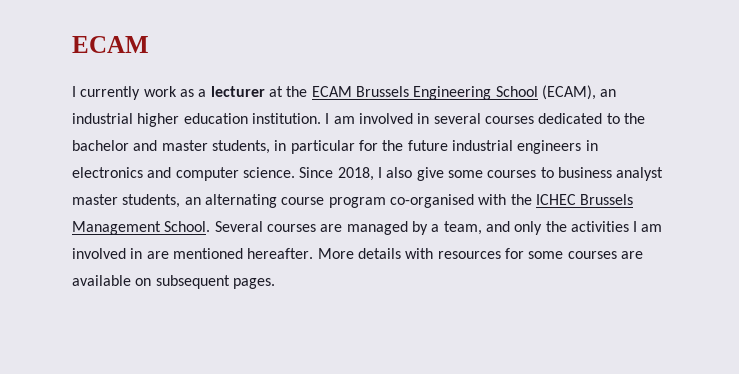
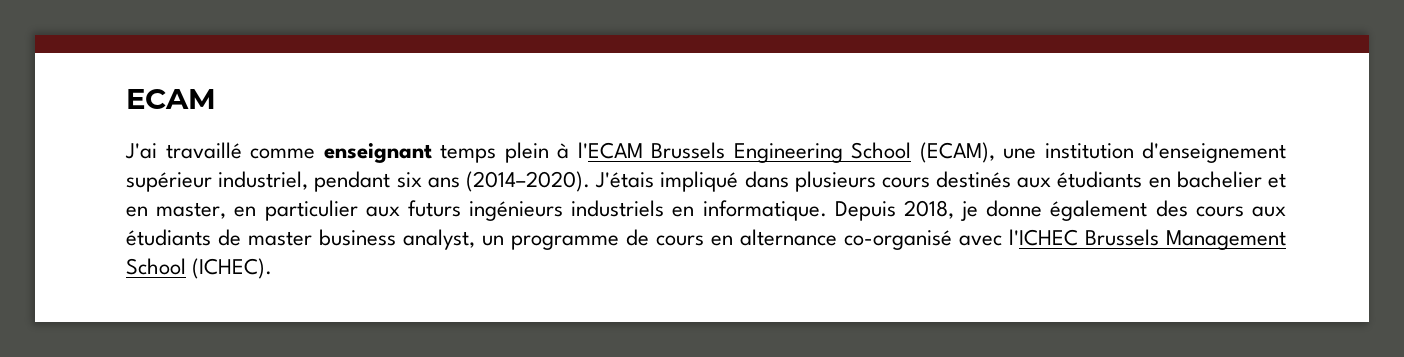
[72,85,617,100] [72,113,645,127] [72,140,598,154] [72,167,664,181] [72,194,634,208] [72,221,663,235] [72,248,643,259] [72,275,275,289] I currently work as a lecturer at the ECAM Brussels Engineering School (ECAM), an industrial higher education institution. I am involved in several courses dedicated to the bachelor and master students, in particular for the future industrial engineers in electronics and computer science. Since 2018, I also give some courses to business analyst master students, an alternating course program co-organised with the ICHEC Brussels Management School. Several courses are managed by a team, and only the activities I am involved in are mentioned hereafter. More details with resources for some courses are available on subsequent pages. -> [125,142,1286,163] [126,171,1286,192] [126,200,1286,221] [126,229,1286,250] [126,258,273,279] J'ai travaillé comme enseignant temps plein à l'ECAM Brussels Engineering School (ECAM), une institution d'enseignement supérieur industriel, pendant six ans (2014–2020). J'étais impliqué dans plusieurs cours destinés aux étudiants en bachelier et en master, en particulier aux futurs ingénieurs industriels en informatique. Depuis 2018, je donne également des cours aux étudiants de master business analyst, un programme de cours en alternance co-organisé avec l'ICHEC Brussels Management School (ICHEC).

